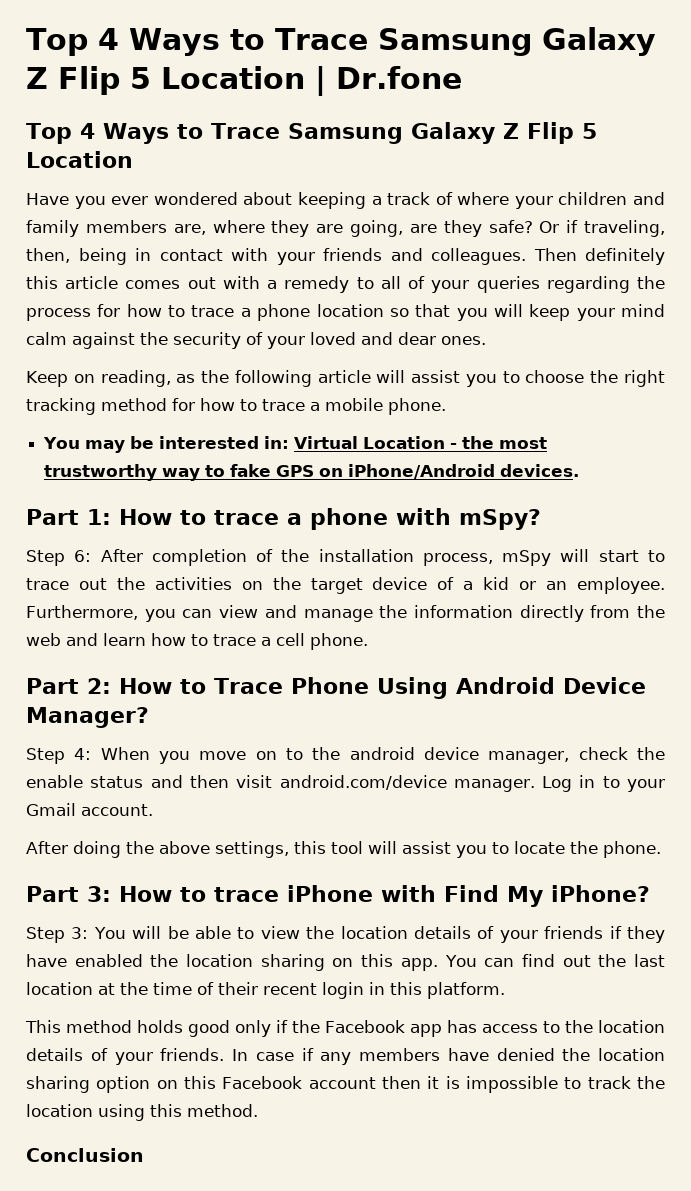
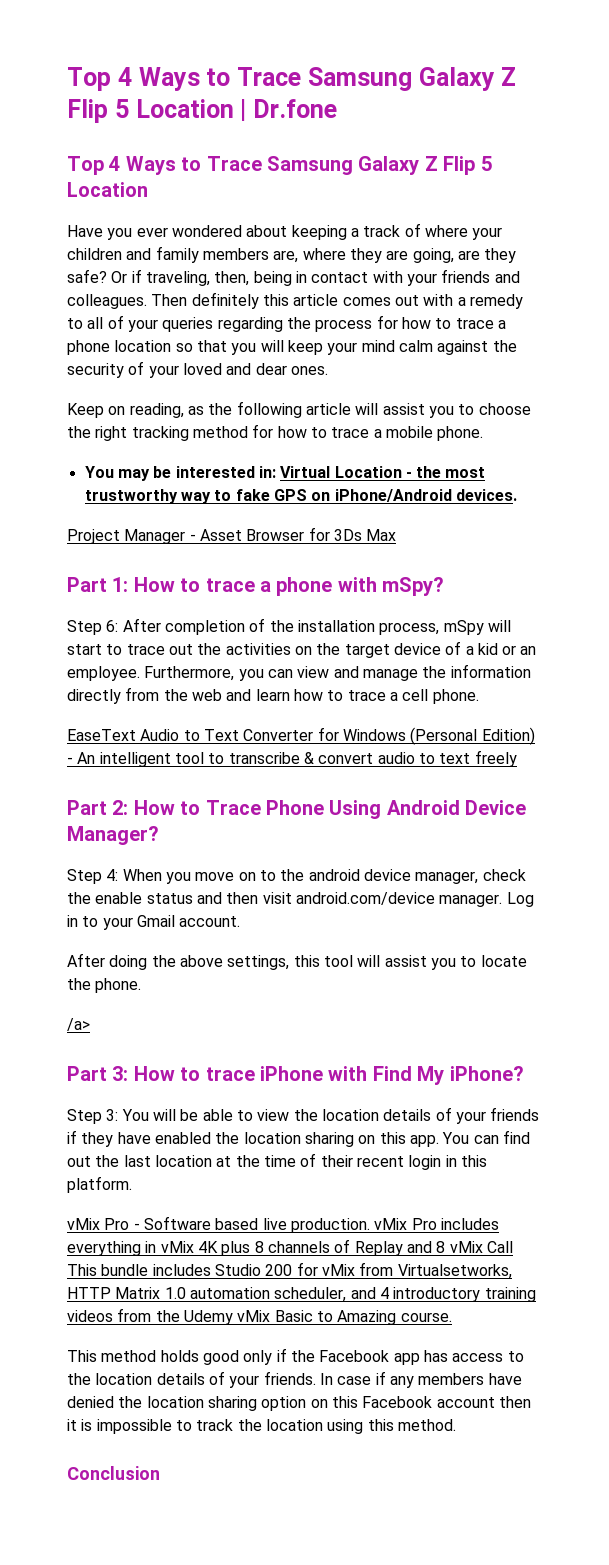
(580, 470) none -> [67,527,397,544] // Project Manager - Asset Browser for 3Ds Max
(368, 641) none -> [67,727,535,745] [67,750,517,767] // EaseText Audio to Text Converter for Windows (Personal Edition) - An intelligent tool to transcribe & convert audio to text freely
(661, 849) none -> [67,1018,90,1031] // /a>
(505, 990) none -> [67,1216,499,1233] [67,1239,513,1256] [67,1262,512,1279] [67,1287,536,1302] [67,1308,452,1325] // vMix Pro - Software based live production. vMix Pro includes everything in vMix 4K plus 8 channels of Replay and 8 vMix Call This bundle includes Studio 200 for vMix from Virtualsetworks, HTTP Matrix 1.0 automation scheduler, and 4 introductory training videos from the Udemy vMix Basic to Amazing course.

